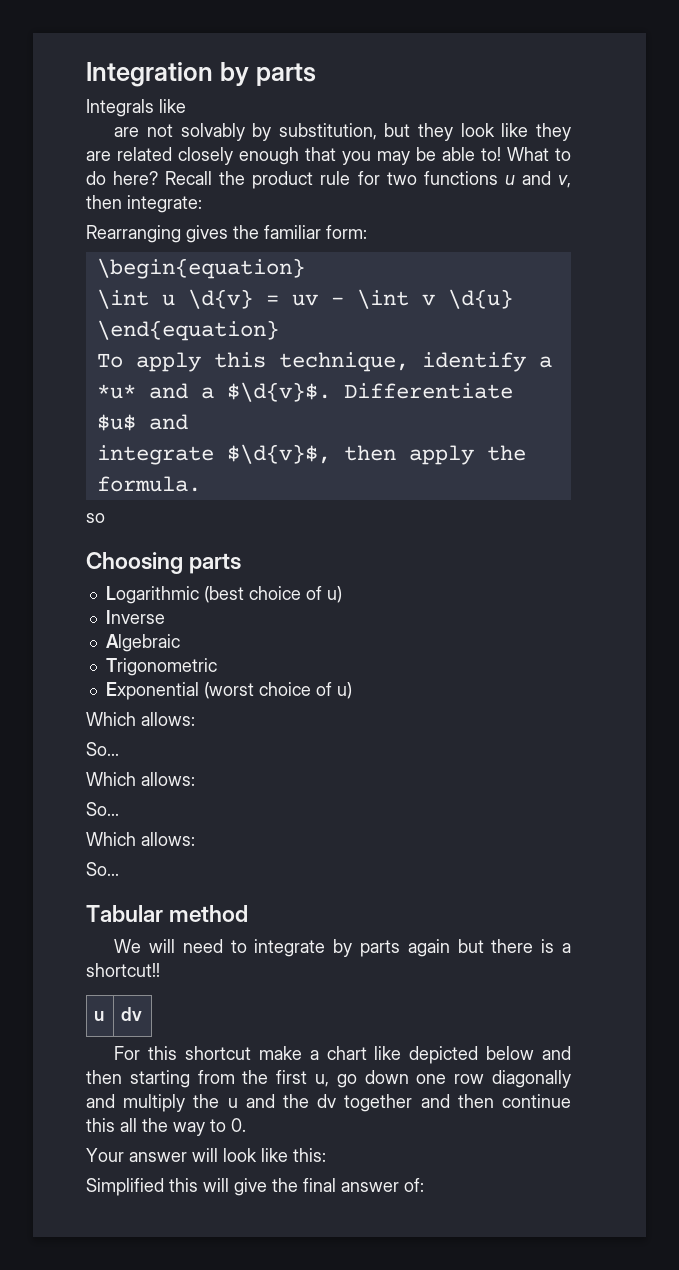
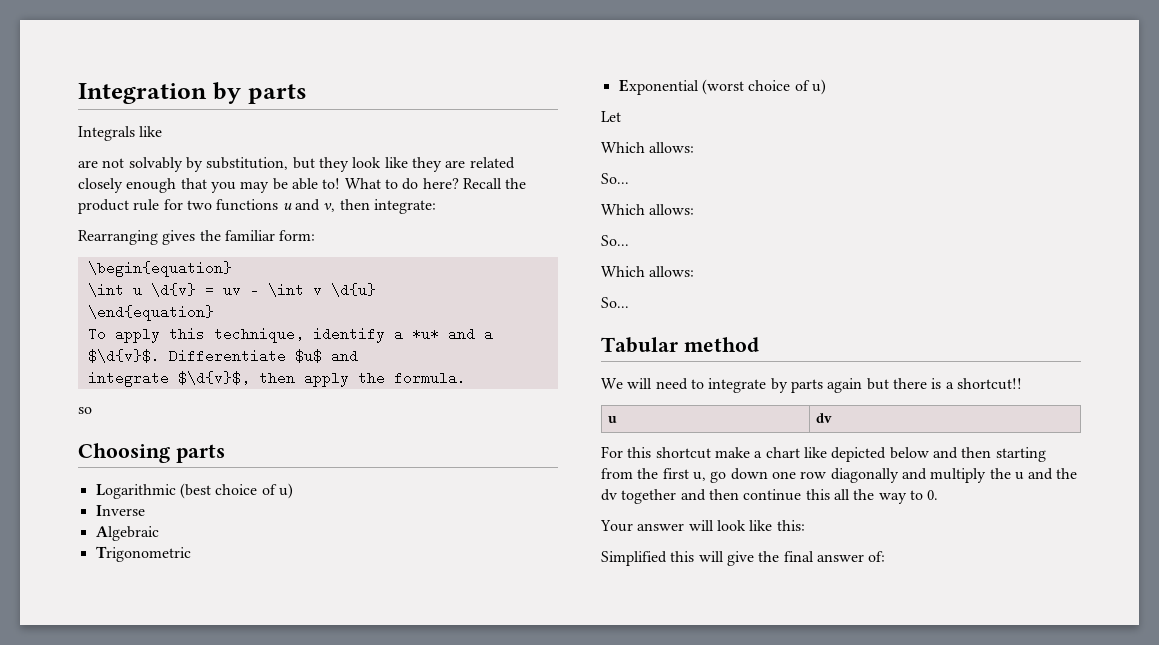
(352, 690) none -> [601,111,621,122] // Let

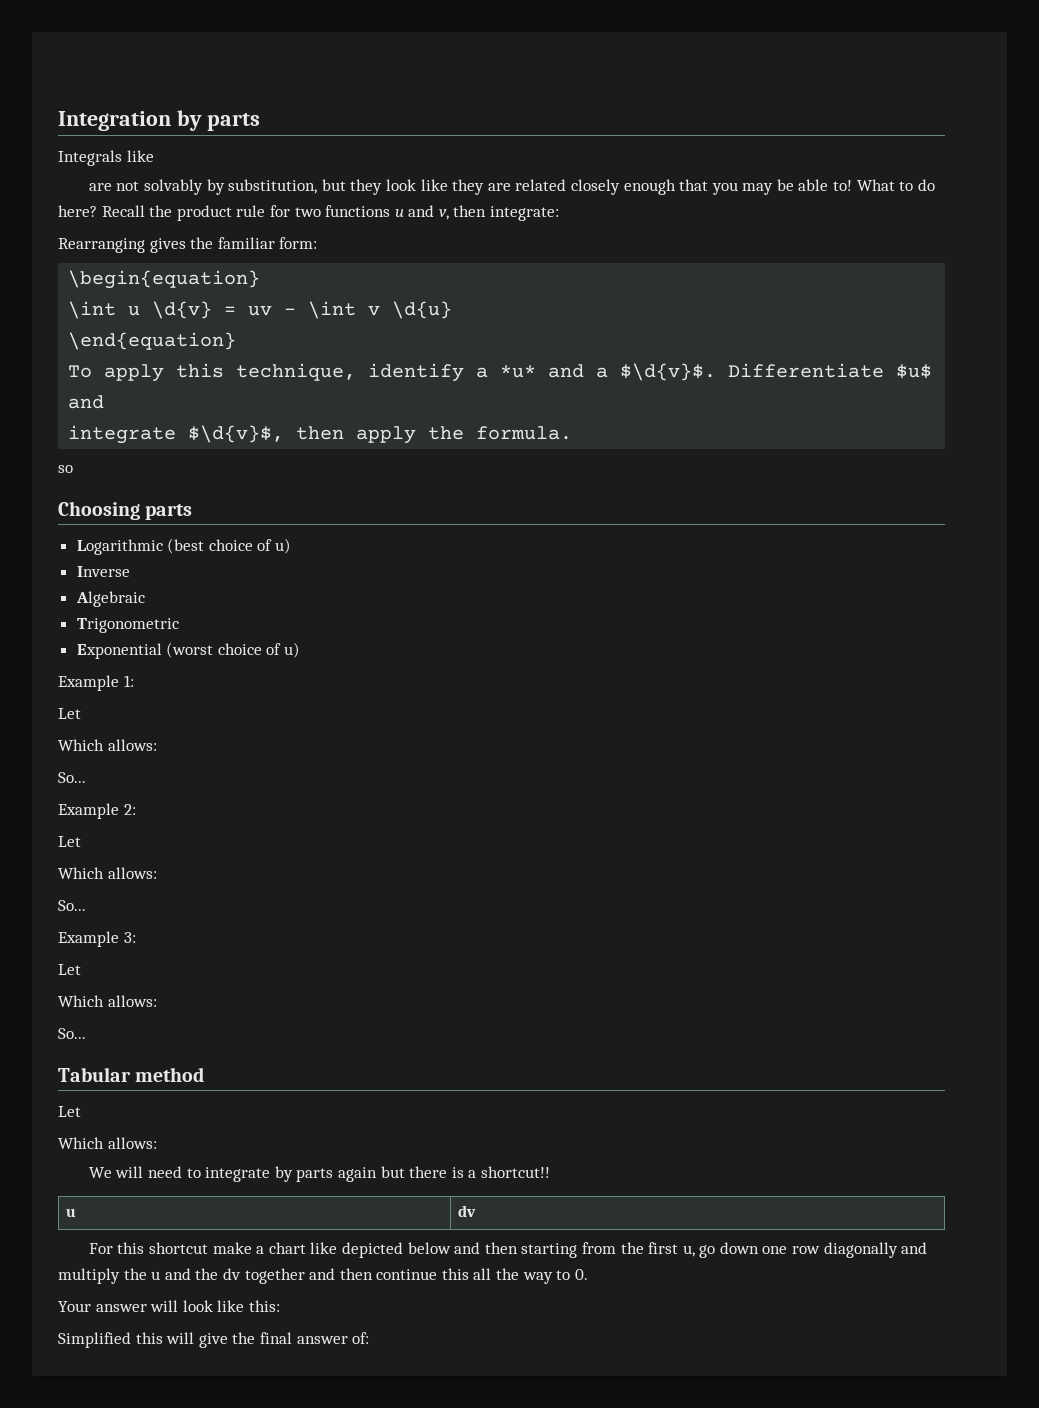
[601,111,621,122] [601,142,695,153] [601,173,629,184] [601,204,695,215] [601,235,629,246] // Let // Which allows: // So... // Which allows: // So... -> [58,675,134,691] [58,708,81,719] [58,739,157,751] [58,772,86,783] [58,803,136,819] [58,836,81,847] [58,867,157,879] [58,900,86,911] [58,931,136,947] [58,964,81,975] // Example 1: // Let // Which allows: // So... // Example 2: // Let // Which allows: // So... // Example 3: // Let
(759, 344) none -> [58,1106,81,1117] [58,1137,157,1149] // Let // Which allows:

